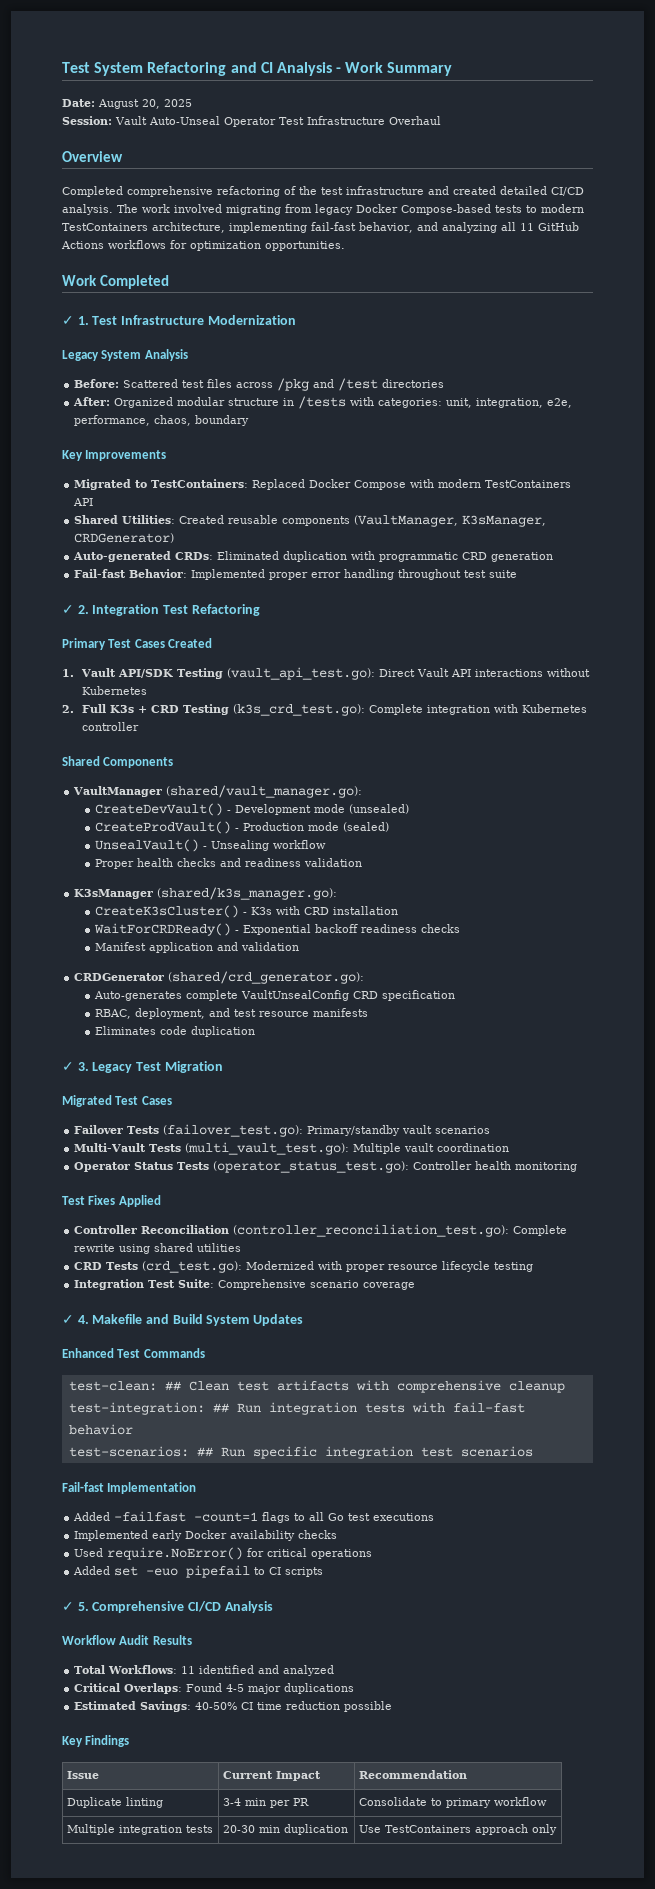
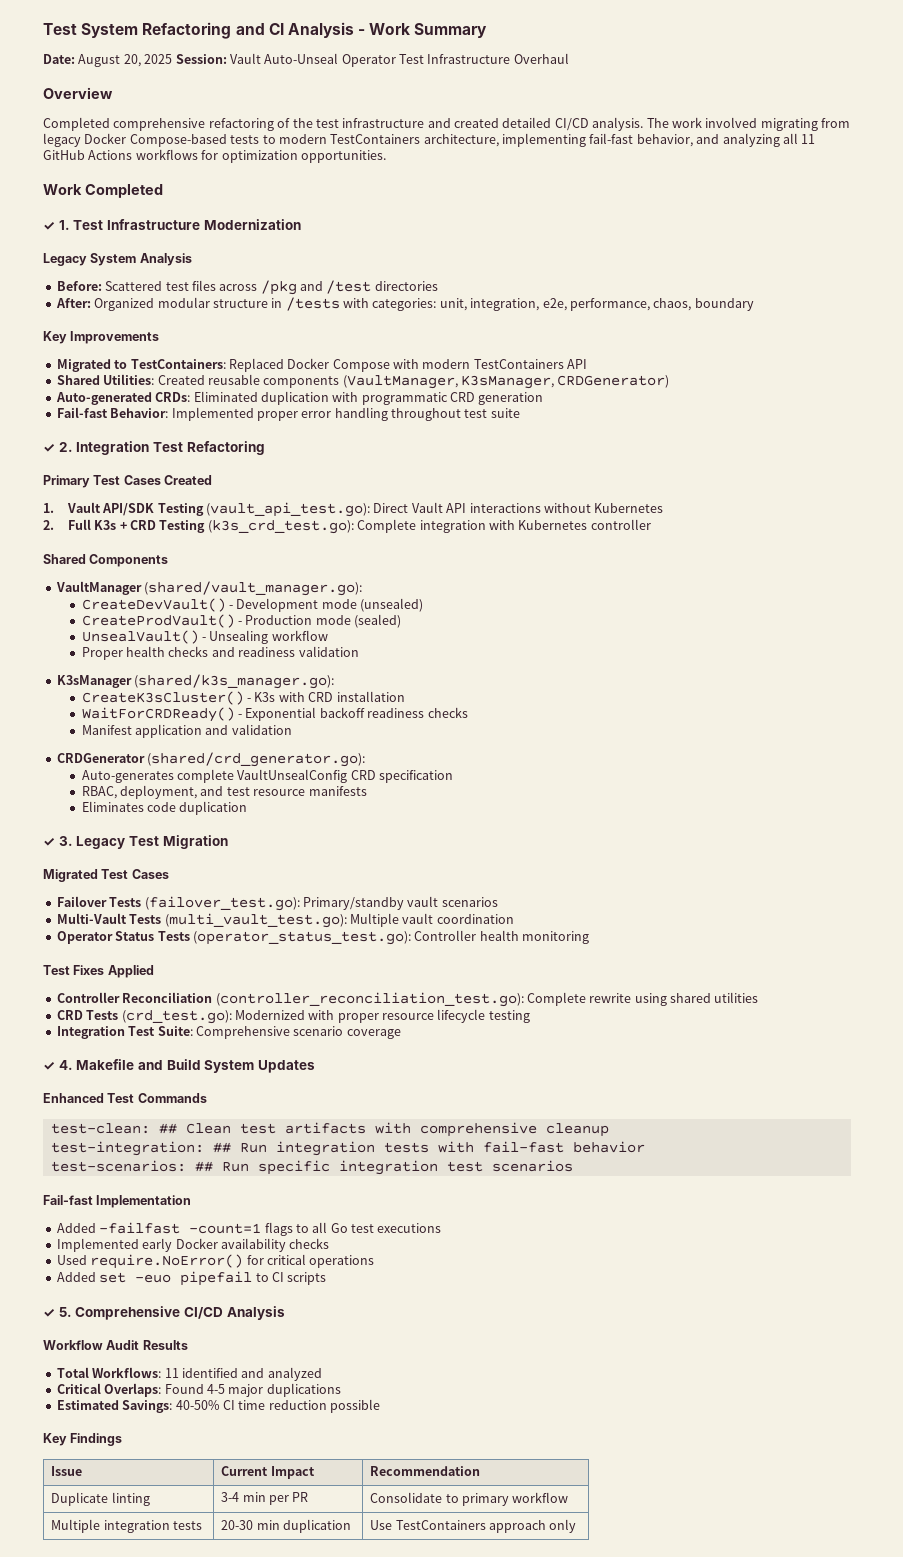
(192, 103) // -> (173, 59) none

